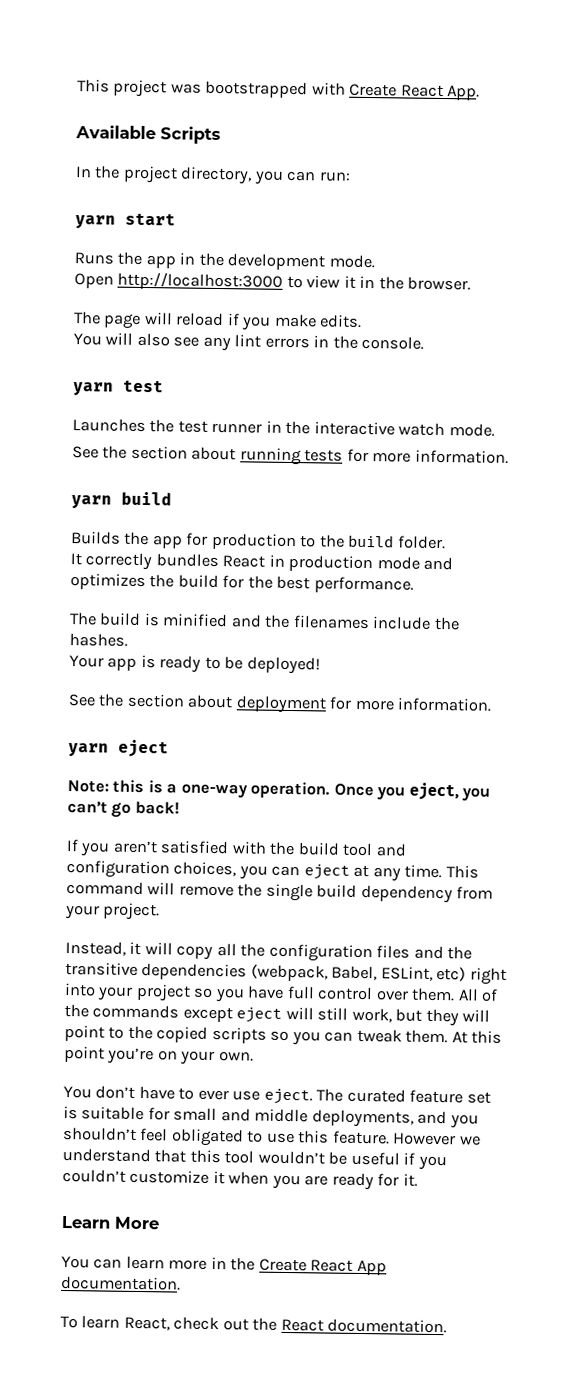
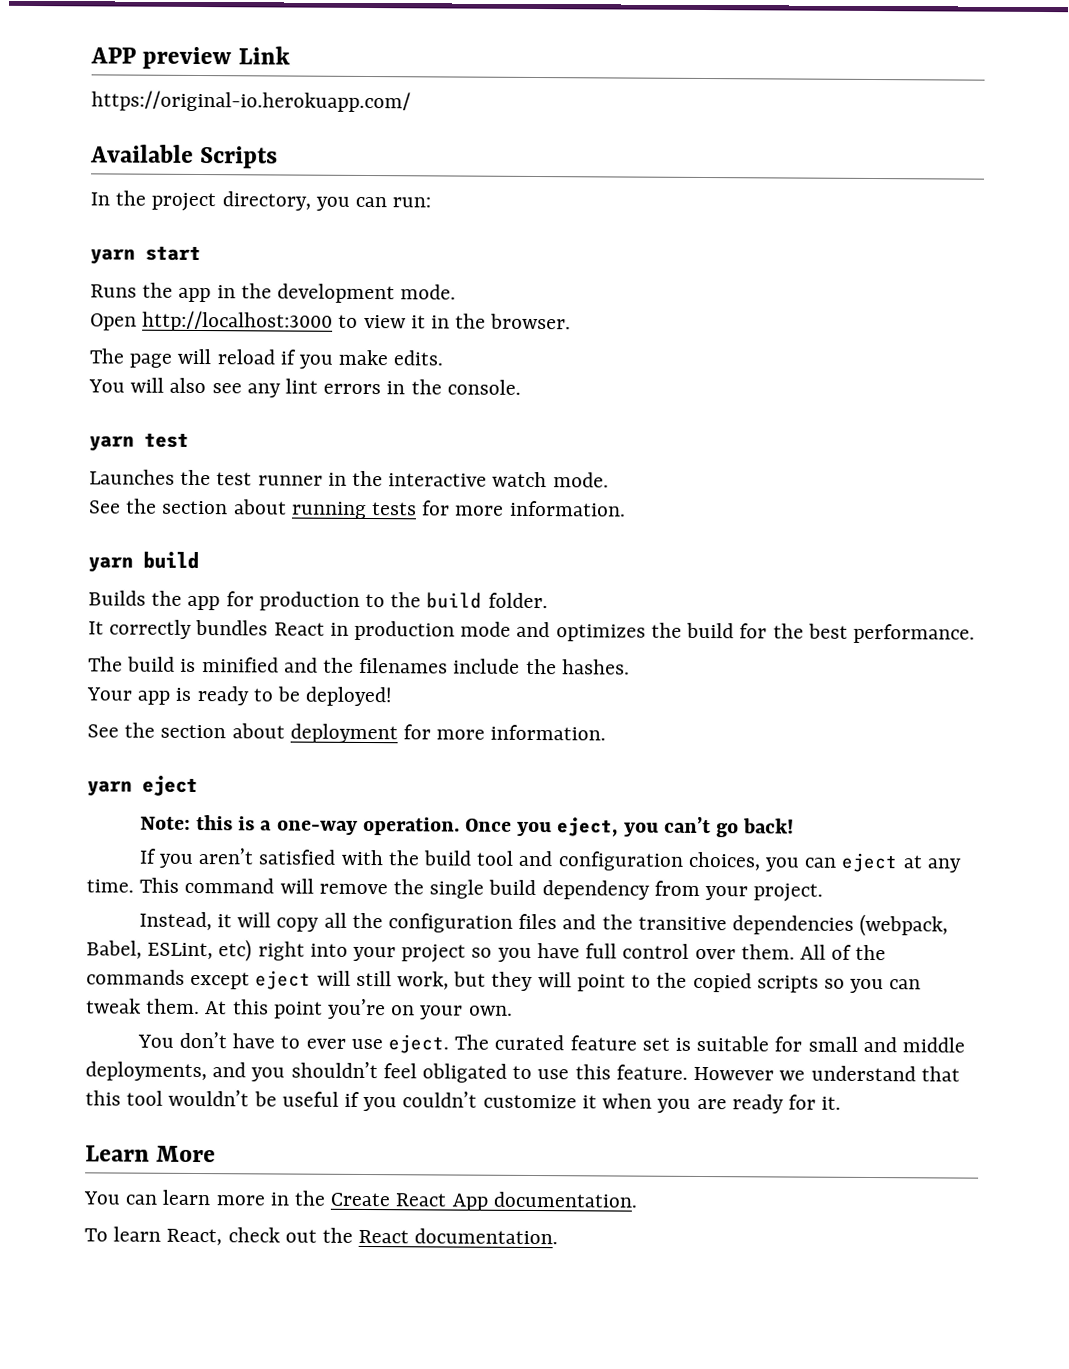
[77,79,481,101] This project was bootstrapped with Create React App. -> [90,46,290,70] [91,90,411,113] APP preview Link // https://original-io.herokuapp.com/

